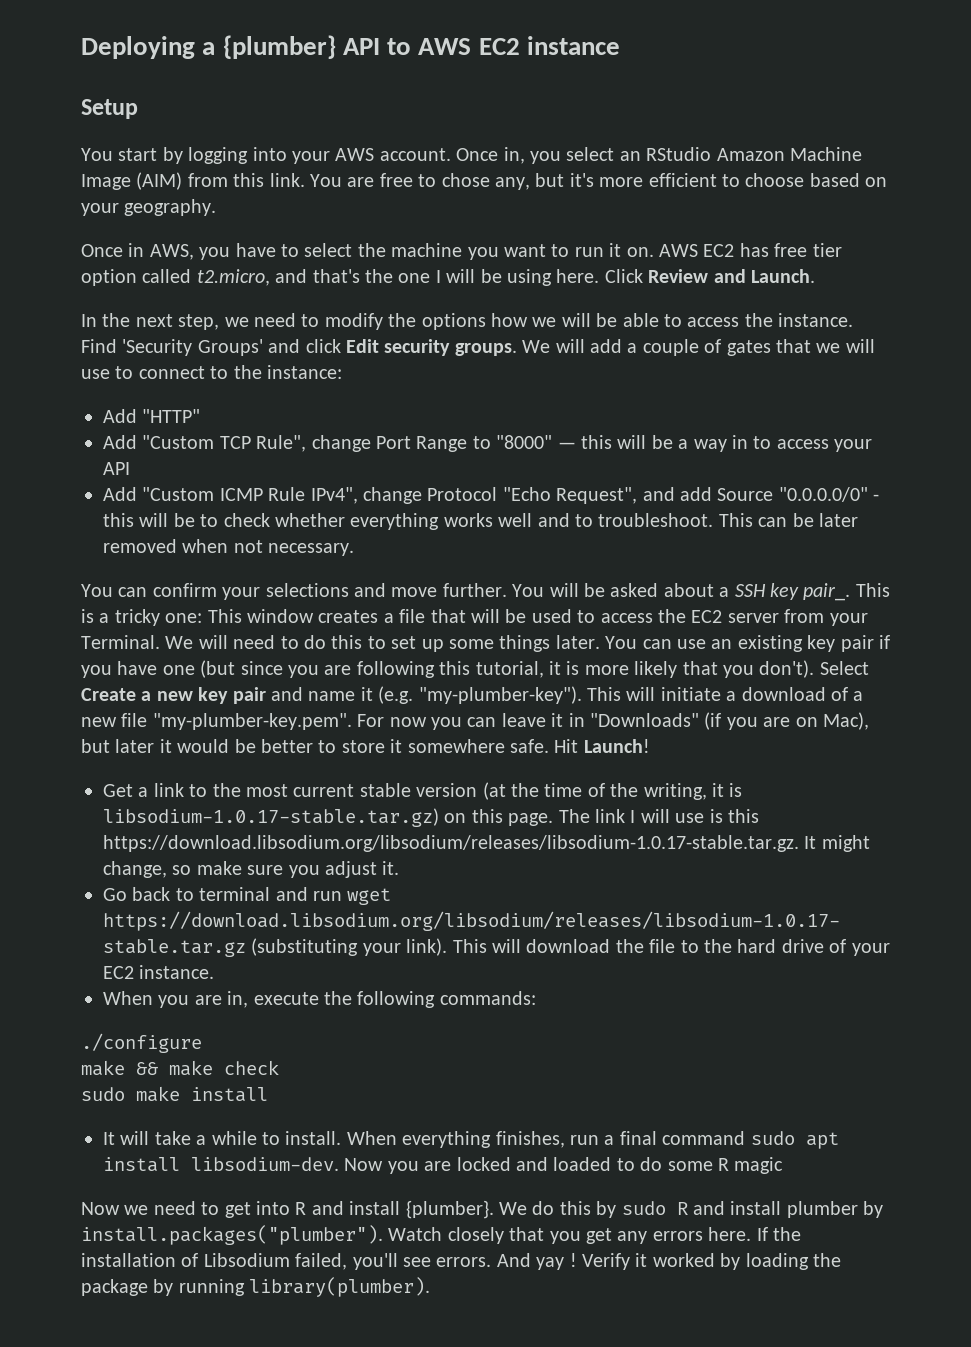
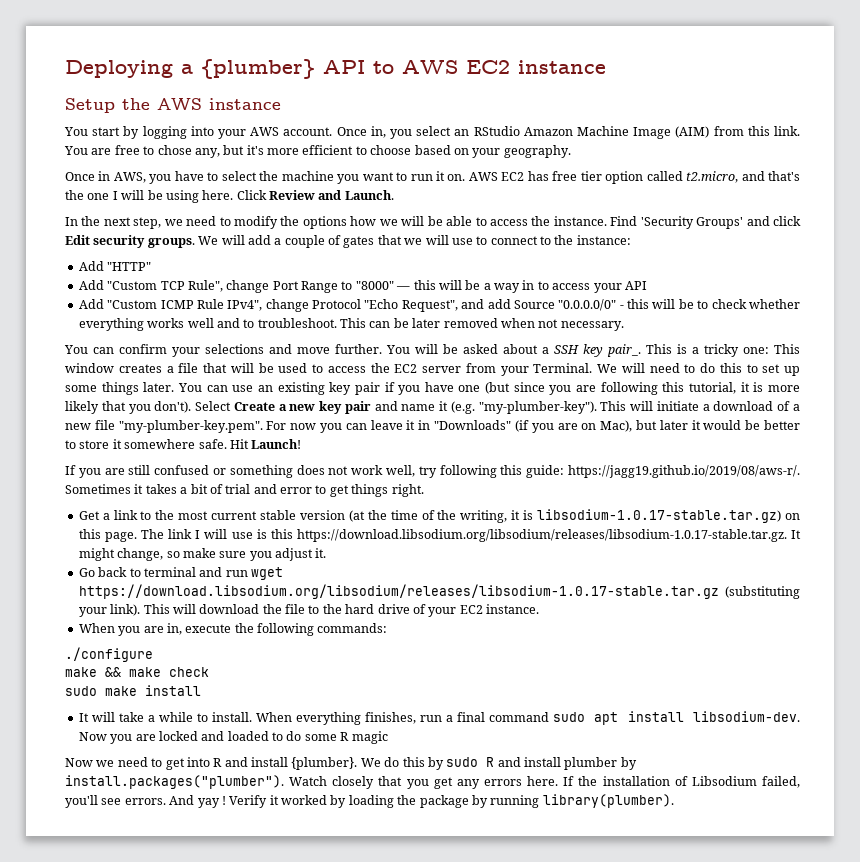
(138, 109) none -> [122,98,281,110] the AWS instance
(650, 746) none -> [65,465,801,478] [65,484,424,497] // If you are still confused or something does not work well, try following this guide: https://jagg19.github.io/2019/08/aws-r/. Sometimes it takes a bit of trial and error to get things right.

